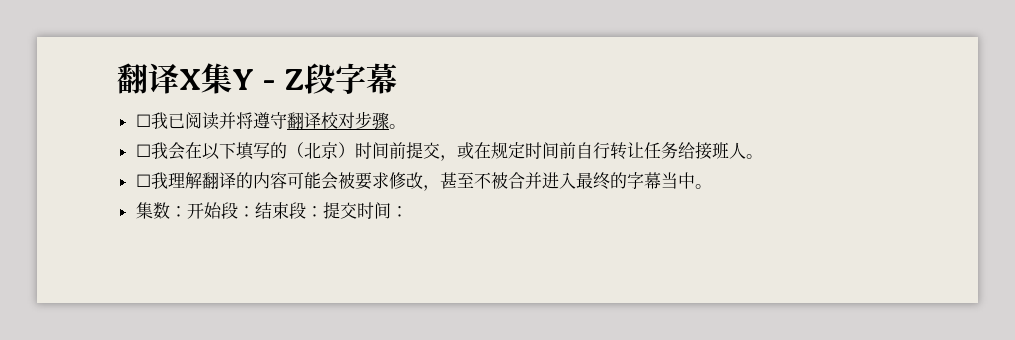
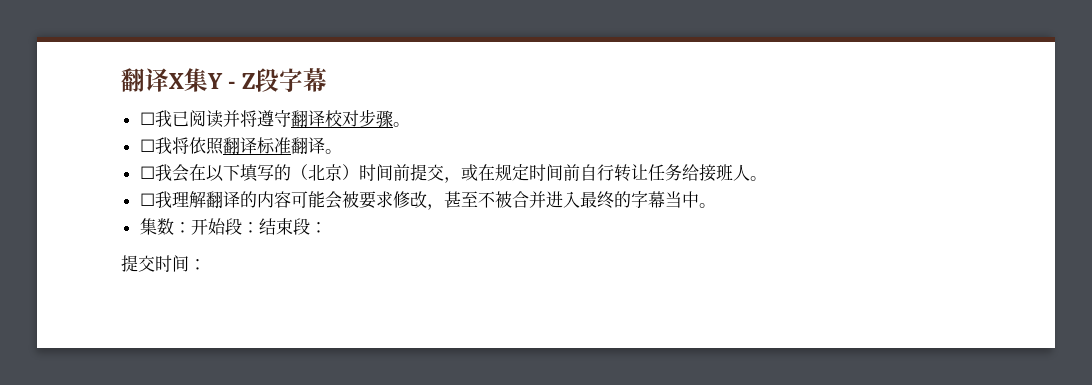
(406, 126) none -> [139,137,342,155] // ☐我将依照翻译标准翻译。
(323, 211) none -> (327, 227) //

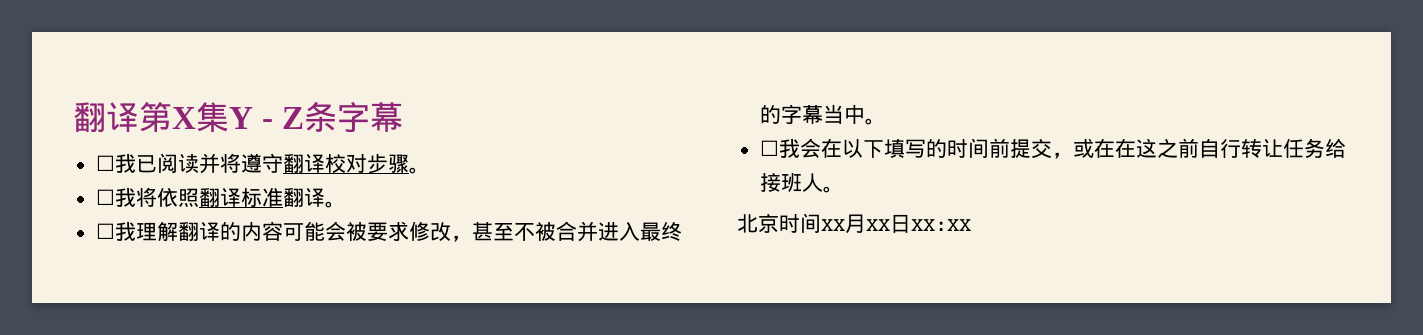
[121,68,169,92] 翻译 -> [73,102,172,132] 翻译第
[254,68,279,92] 段 -> [303,102,337,132] 条
[139,164,767,183] // ☐我会在以下填写的（北京）时间前提交，或在规定时间前自行转让任务给接班人。 -> (346, 204) none
[139,218,327,235] [121,255,206,272] 集数：开始段：结束段： // 提交时间： -> [759,138,1346,159] [759,173,844,193] [737,213,971,233] ☐我会在以下填写的时间前提交，或在在这之前自行转让任务给接班人。 // 北京时间XX月XX日XX:XX

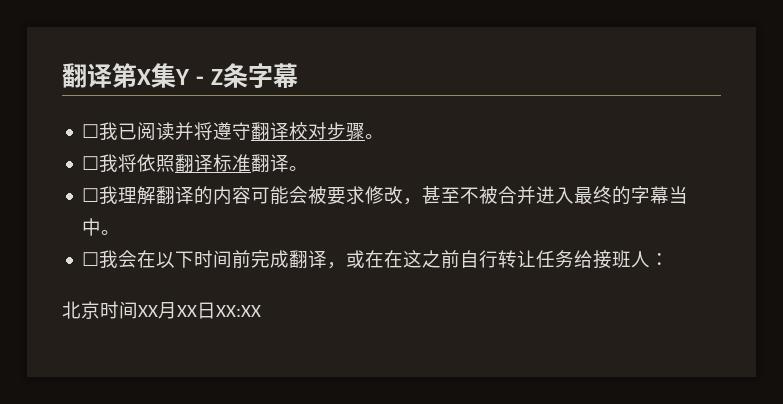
[883,138,1052,159] 填写的时间前提交 -> [194,250,328,268] 时间前完成翻译
[822,186,844,193] 。 -> [650,253,670,266] ：

